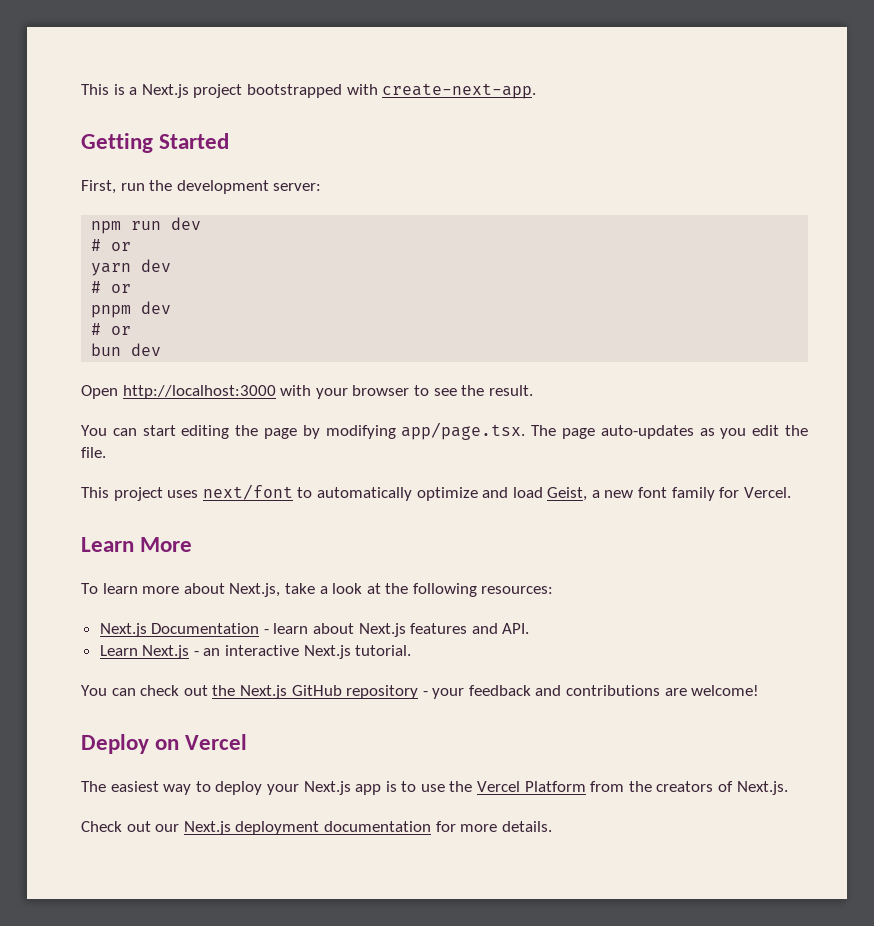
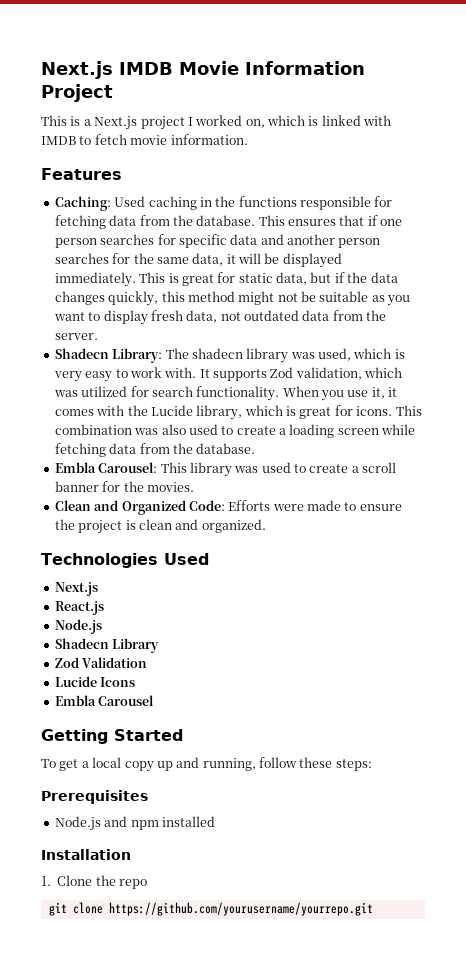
(81, 89) none -> [41,61,365,79] [41,84,113,102] Next.js IMDB Movie Information Project //
[246,83,537,99] [81,133,230,153] [81,180,322,194] [91,217,202,234] [91,239,132,251] [91,259,172,276] [91,281,132,293] [91,301,172,318] [91,323,132,335] [91,343,162,356] [81,385,533,399] [81,422,808,440] [81,447,106,458] [81,484,791,501] [81,537,193,552] [81,583,554,597] [99,623,530,637] [99,645,412,659] [81,685,760,699] [81,734,248,754] [81,781,788,795] [81,821,552,835] bootstrapped with create-next-app. // Getting Started // First, run the development server: // npm run dev // # or // yarn dev // # or // pnpm dev // # or // bun dev // Open http://localhost:3000 with your browser to see the result. // You can start editing the page by modifying app/page.tsx. The page auto-updates as you edit the file. // This project uses next/font to automatically optimize and load Geist, a new font family for Vercel. // Learn More // To learn more about Next.js, take a look at the following resources: // Next.js Documentation - learn about Next.js features and API. // Learn Next.js - an interactive Next.js tutorial. // You can check out the Next.js GitHub repository - your feedback and contributions are welcome! // Deploy on Vercel // The easiest way to deploy your Next.js app is to use the Vercel Platform from the creators of Next.js. // Check out our Next.js deployment documentation for more details. -> [187,115,392,128] [41,134,248,145] [41,168,122,180] [54,196,393,211] [54,215,403,229] [54,234,381,248] [54,253,342,268] [54,272,398,287] [54,291,411,306] [53,310,387,325] [54,333,98,340] [54,348,405,363] [53,367,403,382] [53,386,398,401] [54,405,422,420] [54,424,416,438] [54,443,256,457] [54,462,397,477] [54,481,194,492] [54,500,402,515] [54,519,266,534] [41,553,209,568] [54,582,98,596] [54,601,104,615] [54,619,102,634] [54,638,160,653] [54,657,148,668] [54,676,136,687] [54,695,155,706] [41,729,183,744] [41,757,372,772] [41,790,148,804] [54,816,215,831] [41,849,131,860] [41,875,147,889] [48,902,373,916] I worked on, which is linked with IMDB to fetch movie information. // Features // Caching: Used caching in the functions responsible for fetching data from the database. This ensures that if one person searches for specific data and another person searches for the same data, it will be displayed immediately. This is great for static data, but if the data changes quickly, this method might not be suitable as you want to display fresh data, not outdated data from the server. // Shadecn Library: The shadecn library was used, which is very easy to work with. It supports Zod validation, which was utilized for search functionality. When you use it, it comes with the Lucide library, which is great for icons. This combination was also used to create a loading screen while fetching data from the database. // Embla Carousel: This library was used to create a scroll banner for the movies. // Clean and Organized Code: Efforts were made to ensure the project is clean and organized. // Technologies Used // Next.js // React.js // Node.js // Shadecn Library // Zod Validation // Lucide Icons // Embla Carousel // Getting Started // To get a local copy up and running, follow these steps: // Prerequisites // Node.js and npm installed // Installation // 1. Clone the repo // git clone https://github.com/yourusername/yourrepo.git

